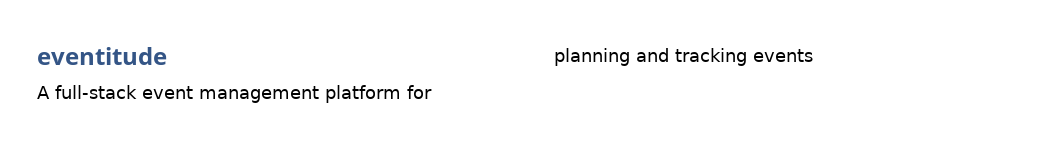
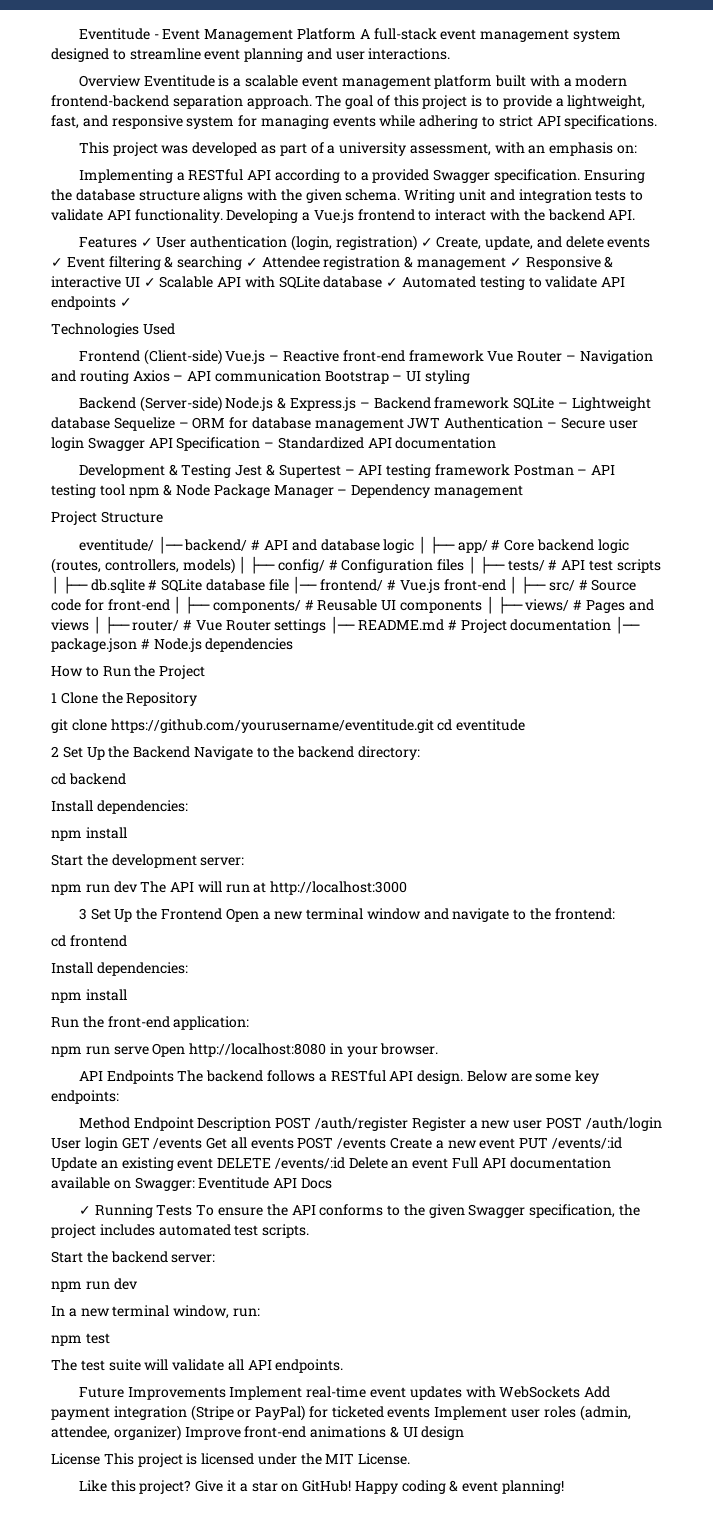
[37,47,167,65] [37,85,432,103] [554,48,813,66] eventitude // A full-stack event management platform for planning and tracking events -> [78,28,621,42] [51,48,451,62] [78,75,628,89] [51,95,646,109] [51,115,658,129] [78,142,637,156] [78,169,645,183] [51,189,644,203] [51,209,636,223] [78,235,651,251] [51,256,614,270] [51,276,626,290] [51,296,132,310] [51,323,175,337] [78,349,653,365] [51,370,471,384] [78,396,651,412] [51,417,638,431] [51,437,497,451] [78,464,616,478] [51,484,524,498] [51,511,163,525] [78,536,629,554] [51,556,661,574] [51,576,637,594] [51,596,654,614] [51,616,641,634] [51,638,294,652] [51,665,206,679] [51,692,198,706] [51,719,526,733] [51,746,421,760] [51,773,126,785] [51,800,188,814] [51,827,127,841] [51,854,245,868] [51,881,408,895] [78,908,615,922] [51,935,127,947] [51,962,188,976] [51,989,127,1003] [51,1016,250,1030] [51,1043,439,1057] [78,1070,600,1084] [51,1090,119,1104] [78,1117,662,1131] [51,1137,622,1151] [51,1157,611,1171] [51,1177,332,1191] [78,1204,640,1218] [51,1224,310,1238] [51,1251,216,1263] [51,1278,138,1292] [51,1305,260,1319] [51,1333,110,1346] [51,1359,344,1373] [78,1386,611,1400] [51,1405,631,1421] [51,1425,465,1441] [51,1453,411,1467] [78,1480,564,1494] Eventitude - Event Management Platform A full-stack event management system designed to streamline event planning and user interactions. // Overview Eventitude is a scalable event management platform built with a modern frontend-backend separation approach. The goal of this project is to provide a lightweight, fast, and responsive system for managing events while adhering to strict API specifications. // This project was developed as part of a university assessment, with an emphasis on: // Implementing a RESTful API according to a provided Swagger specification. Ensuring the database structure aligns with the given schema. Writing unit and integration tests to validate API functionality. Developing a Vue.js frontend to interact with the backend API. // Features ✓ User authentication (login, registration) ✓ Create, update, and delete events ✓ Event filtering & searching ✓ Attendee registration & management ✓ Responsive & interactive UI ✓ Scalable API with SQLite database ✓ Automated testing to validate API endpoints ✓ // Technologies Used // Frontend (Client-side) Vue.js – Reactive front-end framework Vue Router – Navigation and routing Axios – API communication Bootstrap – UI styling // Backend (Server-side) Node.js & Express.js – Backend framework SQLite – Lightweight database Sequelize – ORM for database management JWT Authentication – Secure user login Swagger API Specification – Standardized API documentation // Development & Testing Jest & Supertest – API testing framework Postman – API testing tool npm & Node Package Manager – Dependency management // Project Structure // eventitude/ │── backend/ # API and database logic │ ├── app/ # Core backend logic (routes, controllers, models) │ ├── config/ # Configuration files │ ├── tests/ # API test scripts │ ├── db.sqlite # SQLite database file │── frontend/ # Vue.js front-end │ ├── src/ # Source code for front-end │ ├── components/ # Reusable UI components │ ├── views/ # Pages and views │ ├── router/ # Vue Router settings │── README.md # Project documentation │── package.json # Node.js dependencies // How to Run the Project // 1 Clone the Repository // git clone https://github.com/yourusername/eventitude.git cd eventitude // 2 Set Up the Backend Navigate to the backend directory: // cd backend // Install dependencies: // npm install // Start the development server: // npm run dev The API will run at http://localhost:3000 // 3 Set Up the Frontend Open a new terminal window and navigate to the frontend: // cd frontend // Install dependencies: // npm install // Run the front-end application: // npm run serve Open http://localhost:8080 in your browser. // API Endpoints The backend follows a RESTful API design. Below are some key endpoints: // Method Endpoint Description POST /auth/register Register a new user POST /auth/login User login GET /events Get all events POST /events Create a new event PUT /events/:id Update an existing event DELETE /events/:id Delete an event Full API documentation available on Swagger: Eventitude API Docs // ✓ Running Tests To ensure the API conforms to the given Swagger specification, the project includes automated test scripts. // Start the backend server: // npm run dev // In a new terminal window, run: // npm test // The test suite will validate all API endpoints. // Future Improvements Implement real-time event updates with WebSockets Add payment integration (Stripe or PayPal) for ticketed events Implement user roles (admin, attendee, organizer) Improve front-end animations & UI design // License This project is licensed under the MIT License. // Like this project? Give it a star on GitHub! Happy coding & event planning!

